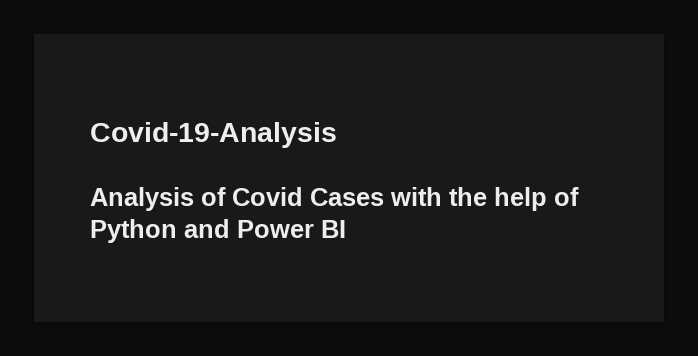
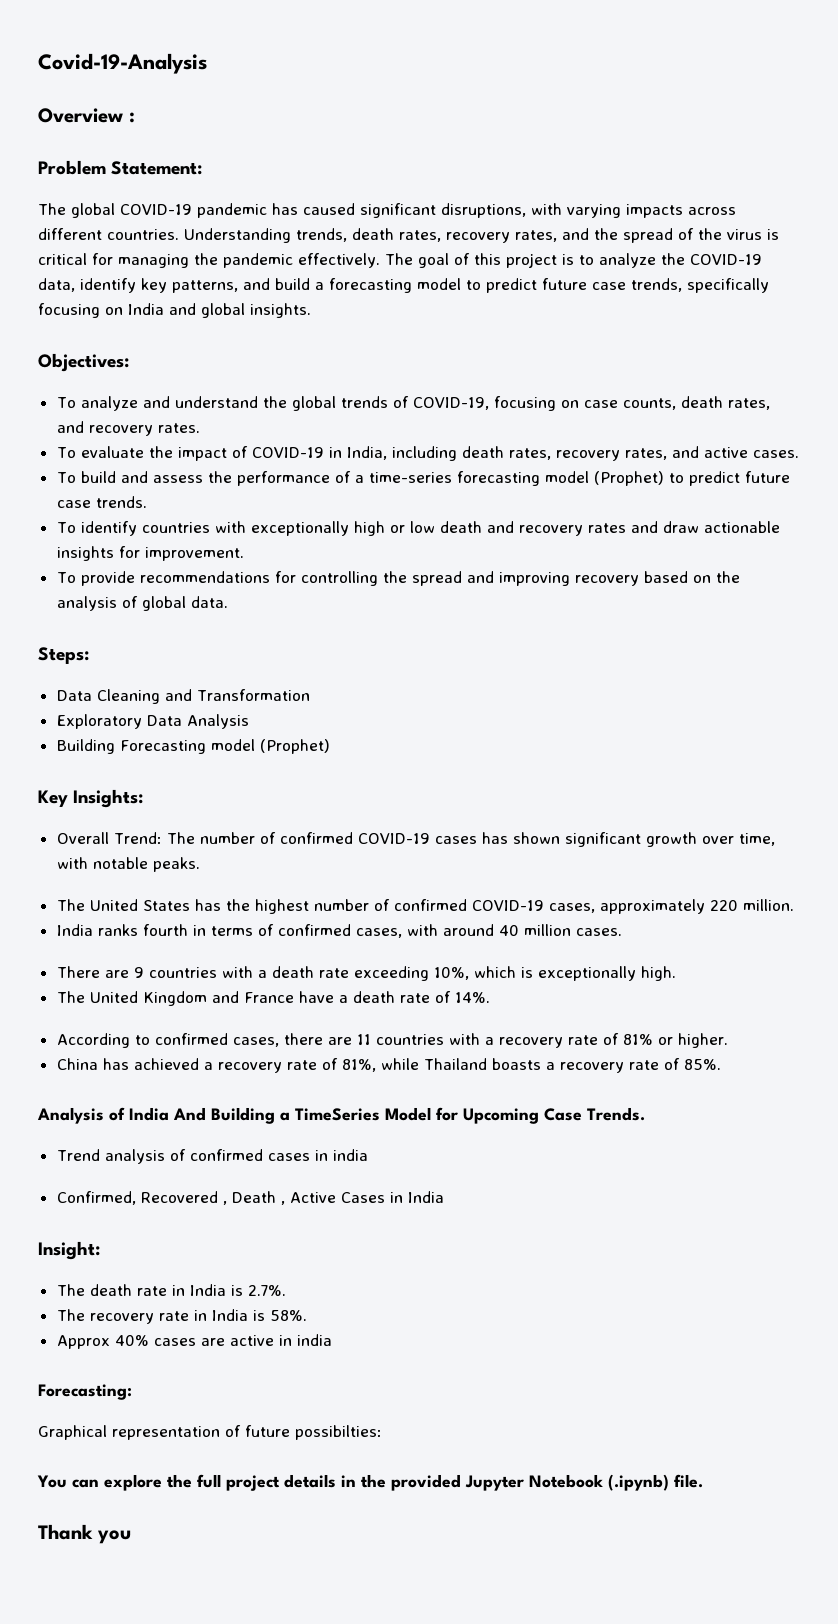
[90,187,579,211] [90,219,346,243] Analysis of Covid Cases with the help of Python and Power BI -> [38,108,135,123] [38,160,203,175] [38,203,736,218] [38,228,779,243] [38,253,762,268] [38,278,769,293] [38,303,311,318] [38,353,129,372] [56,396,770,411] [56,421,200,436] [56,446,799,461] [56,471,790,486] [56,496,147,508] [56,521,780,536] [56,546,244,561] [56,571,740,586] [56,596,228,611] [38,647,89,664] [56,689,310,704] [56,714,249,729] [56,739,330,754] [38,789,144,808] [56,832,775,847] [56,857,200,872] [56,899,794,914] [56,924,622,938] [56,966,676,981] [56,991,490,1006] [56,1033,728,1048] [56,1058,721,1073] [37,1107,645,1124] [56,1149,368,1164] [56,1191,444,1205] [38,1241,100,1260] [56,1284,286,1296] [56,1309,307,1324] [56,1334,332,1349] [38,1384,132,1400] [38,1425,382,1440] [37,1474,703,1491] [38,1524,131,1544] Overview : // Problem Statement: // The global COVID-19 pandemic has caused significant disruptions, with varying impacts across different countries. Understanding trends, death rates, recovery rates, and the spread of the virus is critical for managing the pandemic effectively. The goal of this project is to analyze the COVID-19 data, identify key patterns, and build a forecasting model to predict future case trends, specifically focusing on India and global insights. // Objectives: // To analyze and understand the global trends of COVID-19, focusing on case counts, death rates, and recovery rates. // To evaluate the impact of COVID-19 in India, including death rates, recovery rates, and active cases. // To build and assess the performance of a time-series forecasting model (Prophet) to predict future case trends. // To identify countries with exceptionally high or low death and recovery rates and draw actionable insights for improvement. // To provide recommendations for controlling the spread and improving recovery based on the analysis of global data. // Steps: // Data Cleaning and Transformation // Exploratory Data Analysis // Building Forecasting model (Prophet) // Key Insights: // Overall Trend: The number of confirmed COVID-19 cases has shown significant growth over time, with notable peaks. // The United States has the highest number of confirmed COVID-19 cases, approximately 220 million. // India ranks fourth in terms of confirmed cases, with around 40 million cases. // There are 9 countries with a death rate exceeding 10%, which is exceptionally high. // The United Kingdom and France have a death rate of 14%. // According to confirmed cases, there are 11 countries with a recovery rate of 81% or higher. // China has achieved a recovery rate of 81%, while Thailand boasts a recovery rate of 85%. // Analysis of India And Building a TimeSeries Model for Upcoming Case Trends. // Trend analysis of confirmed cases in india // Confirmed, Recovered , Death , Active Cases in India // Insight: // The death rate in India is 2.7%. // The recovery rate in India is 58%. // Approx 40% cases are active in india // Forecasting: // Graphical representation of future possibilties: // You can explore the full project details in the provided Jupyter Notebook (.ipynb) file. // Thank you

